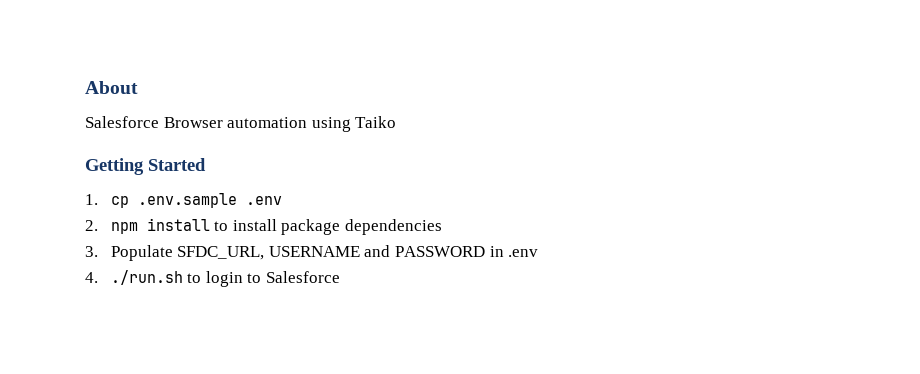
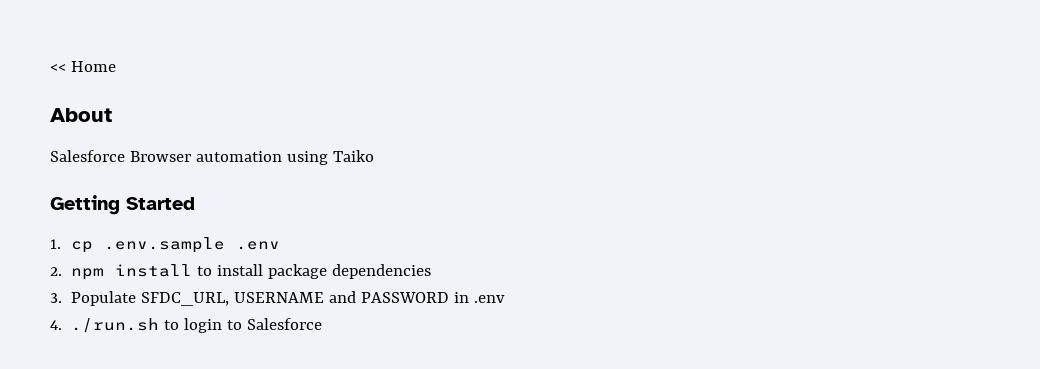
(85, 87) none -> [50,61,116,72] << Home //

